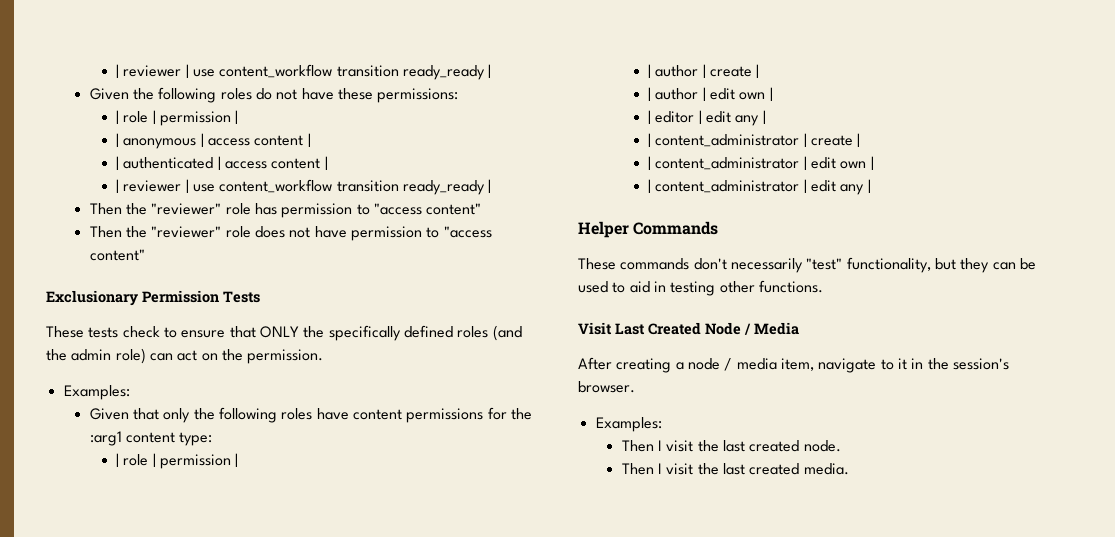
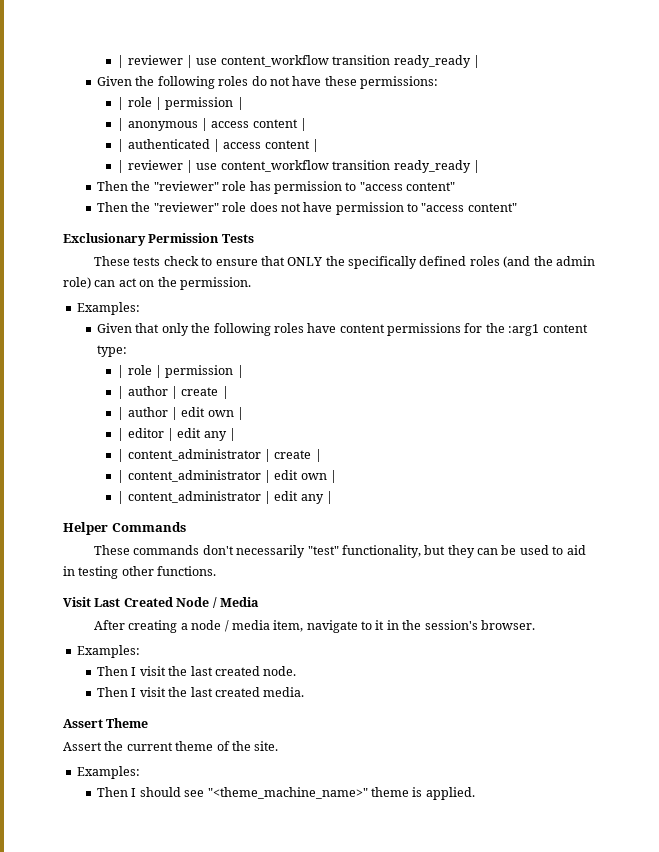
(849, 469) none -> [63,718,149,728] [63,741,279,751] [76,766,140,779] [97,787,475,800] // Assert Theme // Assert the current theme of the site. // Examples: // Then I should see "<theme_machine_name>" theme is applied.

